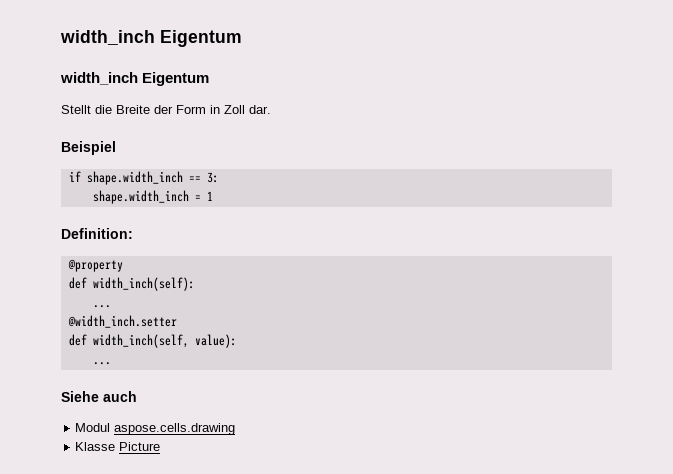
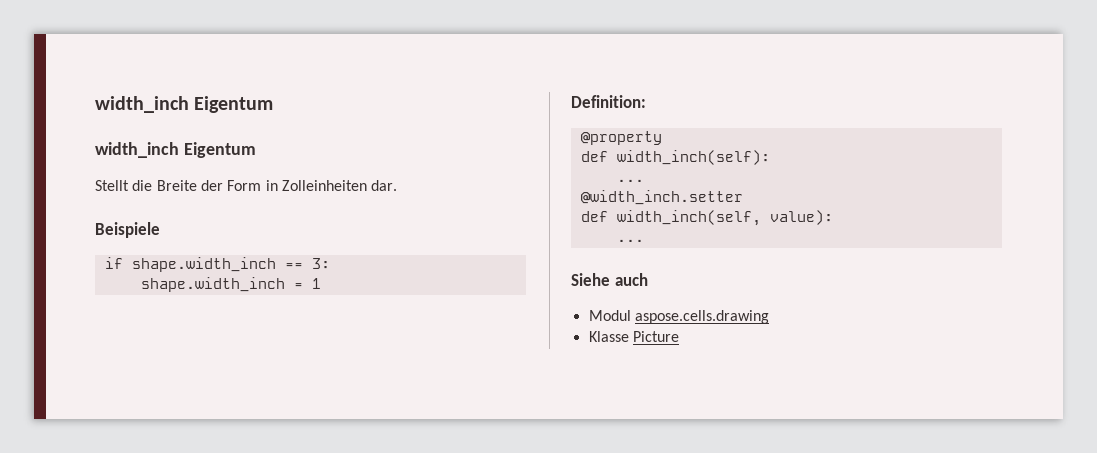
[224,105,245,114] Zoll -> [281,180,367,191] Zolleinheiten
[61,141,116,155] Beispiel -> [95,222,160,238] Beispiele

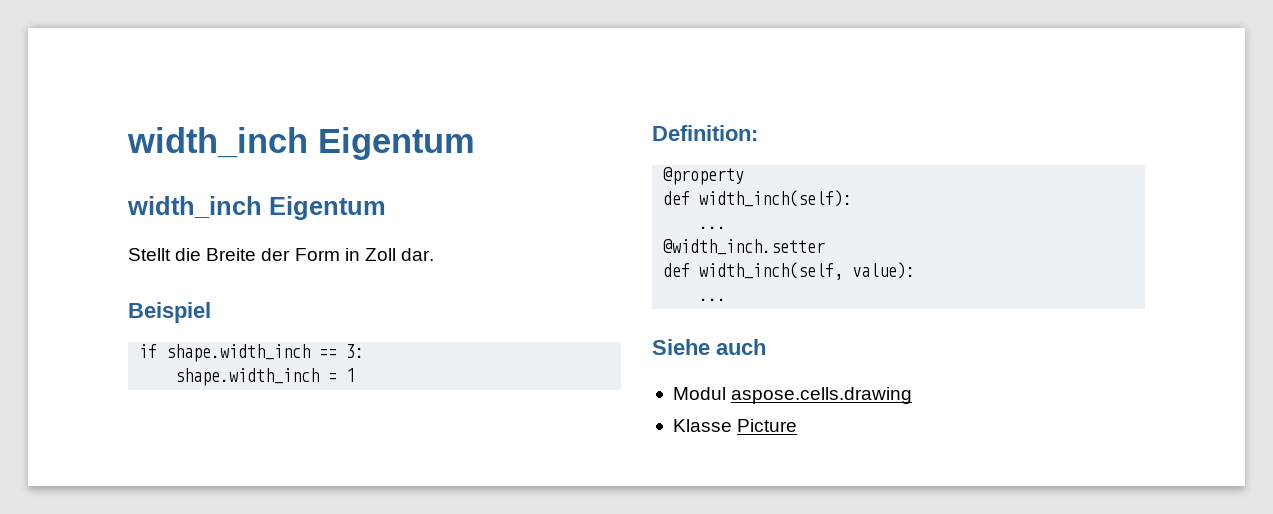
[281,180,367,191] Zolleinheiten -> [364,248,396,261] Zoll
[95,222,160,238] Beispiele -> [128,302,211,323] Beispiel

